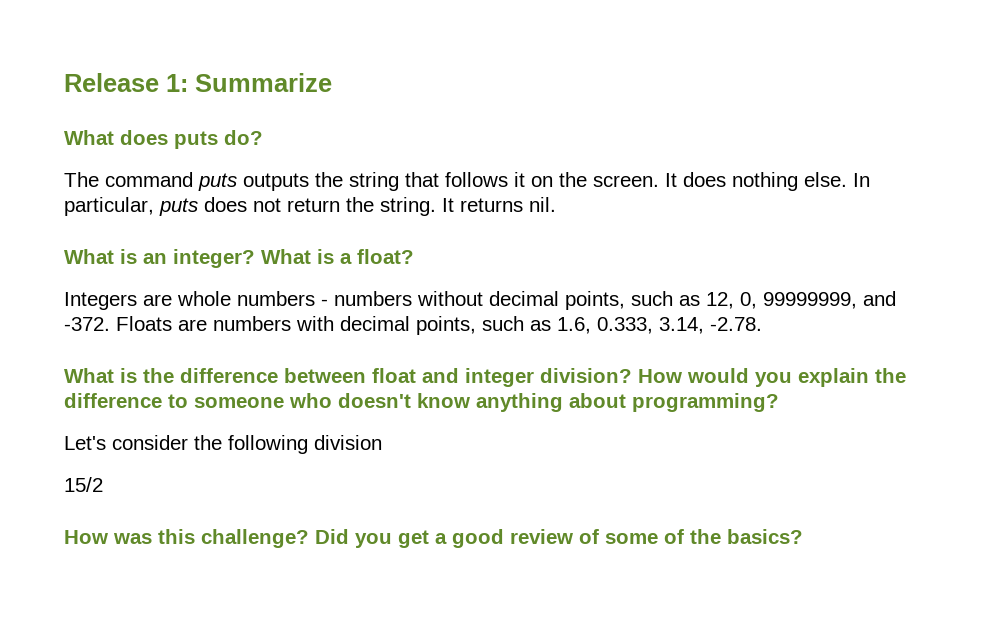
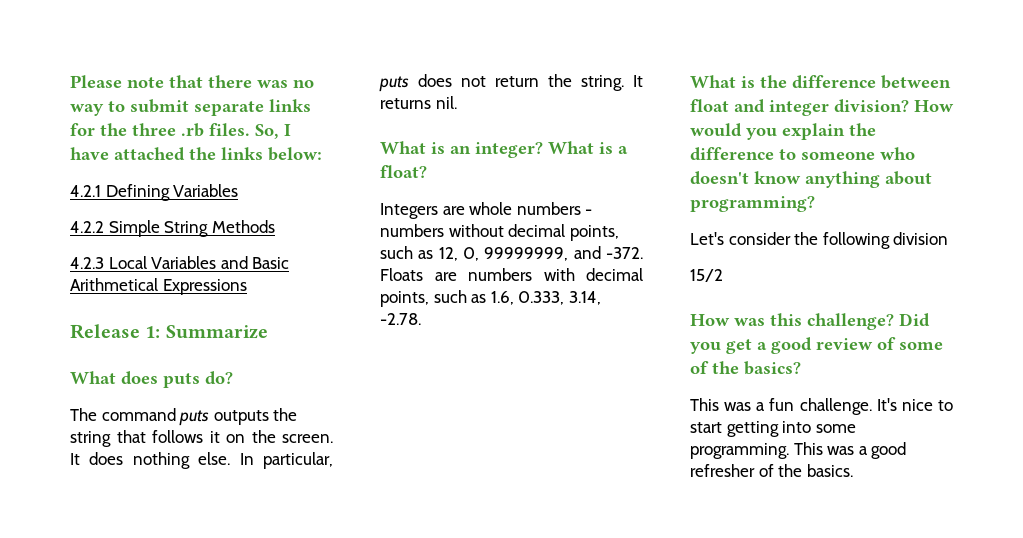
(64, 82) none -> [70,75,314,88] [70,99,311,116] [70,123,291,139] [70,147,322,161] [70,184,239,201] [70,220,275,237] [70,256,290,269] [70,278,247,295] Please note that there was no way to submit separate links for the three .rb files. So, I have attached the links below: // 4.2.1 Defining Variables // 4.2.2 Simple String Methods // 4.2.3 Local Variables and Basic Arithmetical Expressions //
(803, 536) none -> [690,398,953,415] [690,421,856,437] [690,442,907,459] [690,464,853,477] // This was a fun challenge. It's nice to start getting into some programming. This was a good refresher of the basics.

